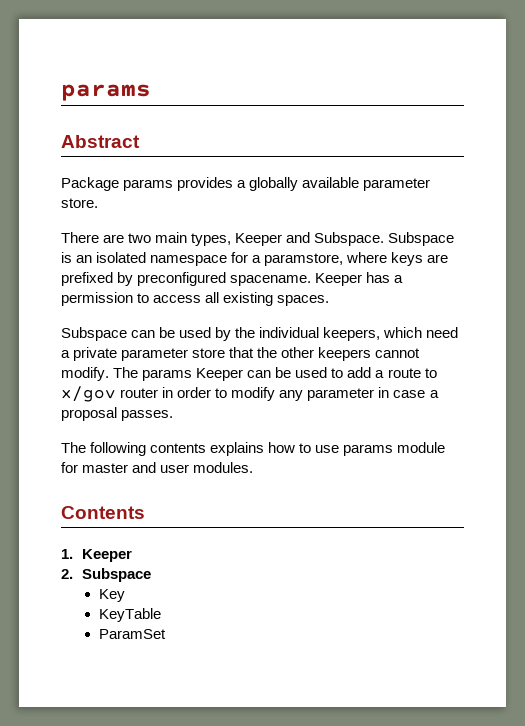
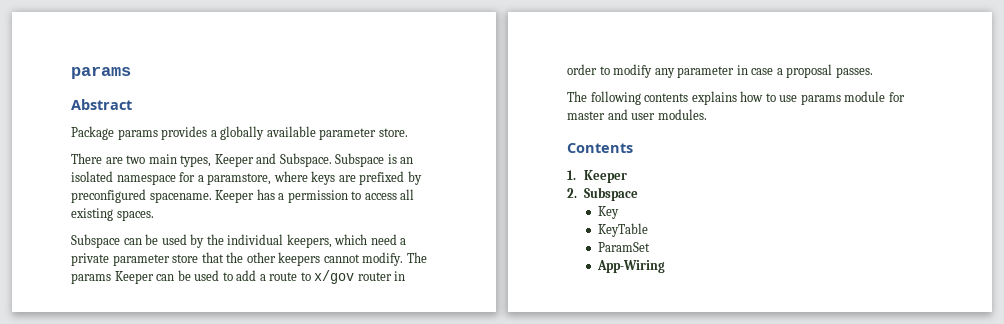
(166, 634) none -> [596,260,665,273] // App-Wiring

